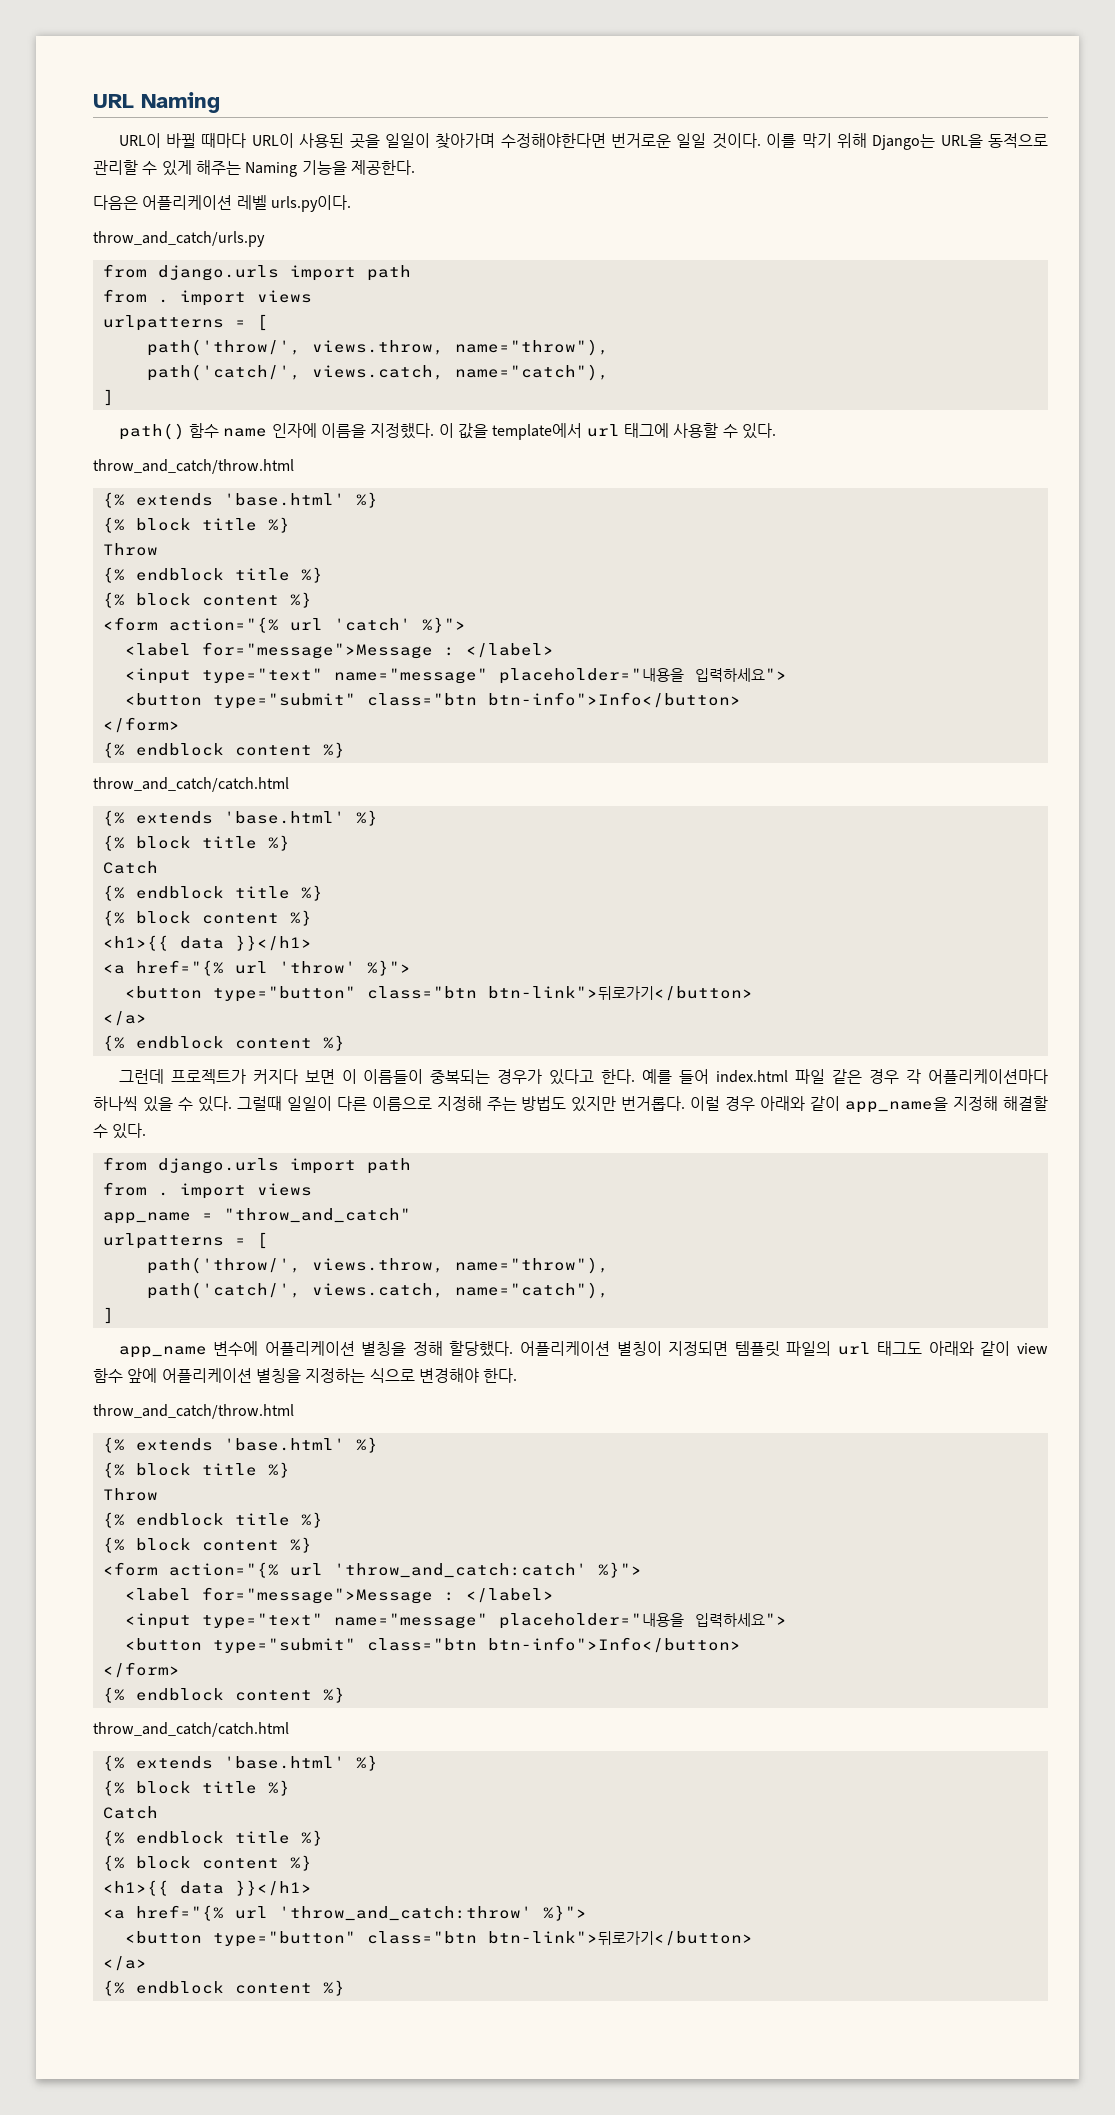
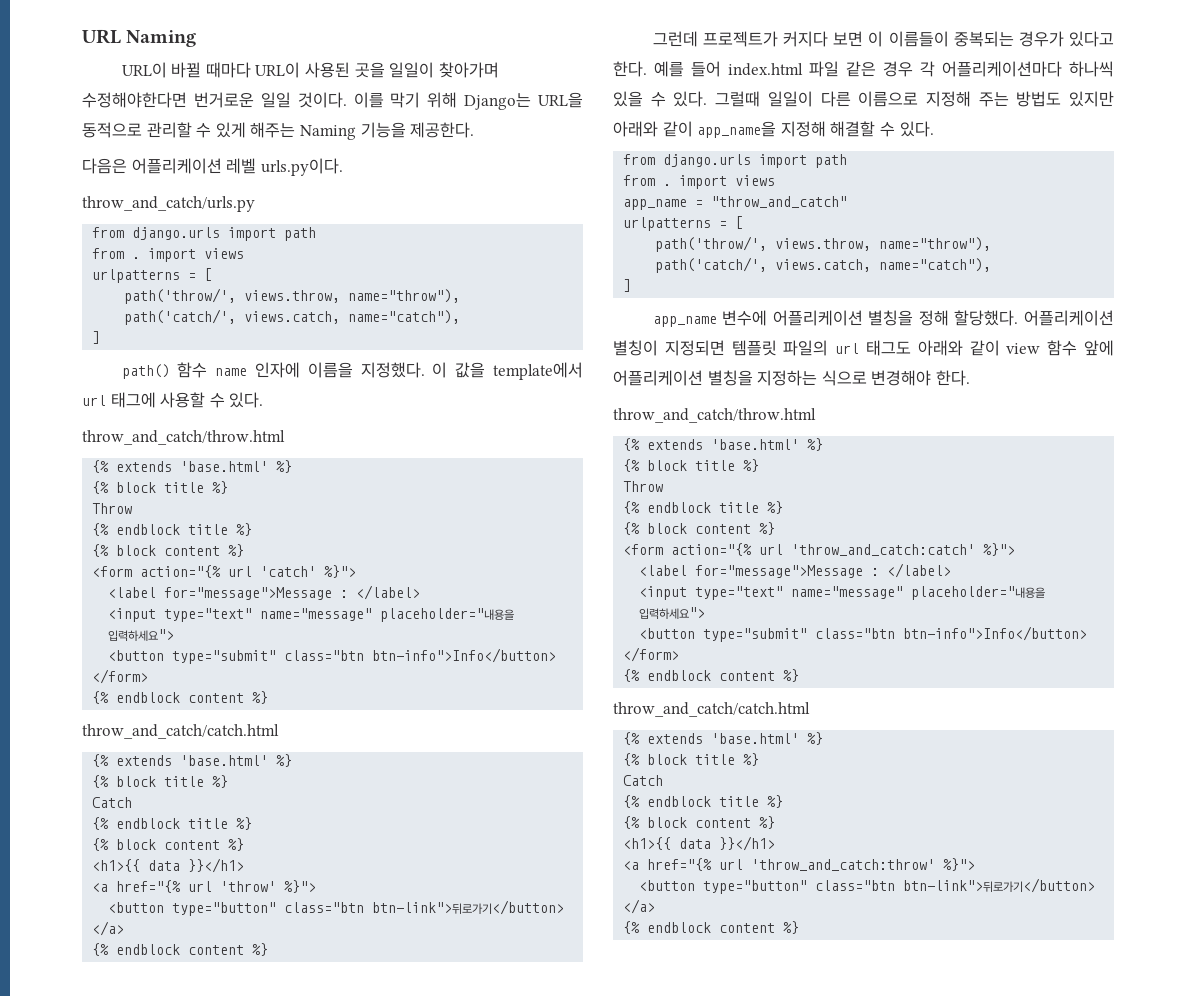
[621,1096,756,1111] 번거롭다. 이럴 경우 -> (1114, 99) none

